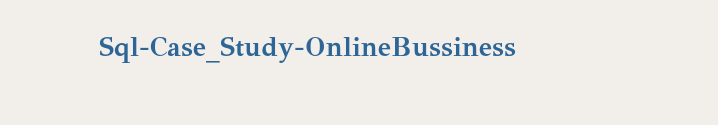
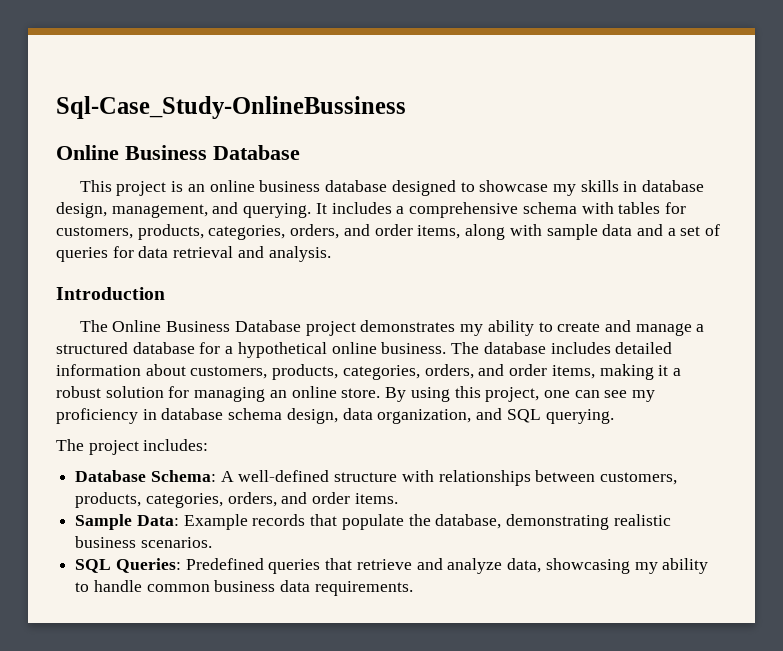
(516, 49) none -> [56,145,300,160] [79,180,705,196] [56,202,686,218] [56,224,721,240] [56,246,331,262] [56,287,165,300] [79,320,705,336] [56,342,673,358] [56,364,681,380] [56,386,656,402] [56,408,614,424] [56,439,209,455] [75,470,678,486] [75,492,398,508] [75,514,671,530] [75,536,212,548] [75,558,709,574] [75,580,413,596] // Online Business Database // This project is an online business database designed to showcase my skills in database design, management, and querying. It includes a comprehensive schema with tables for customers, products, categories, orders, and order items, along with sample data and a set of queries for data retrieval and analysis. // Introduction // The Online Business Database project demonstrates my ability to create and manage a structured database for a hypothetical online business. The database includes detailed information about customers, products, categories, orders, and order items, making it a robust solution for managing an online store. By using this project, one can see my proficiency in database schema design, data organization, and SQL querying. // The project includes: // Database Schema: A well-defined structure with relationships between customers, products, categories, orders, and order items. // Sample Data: Example records that populate the database, demonstrating realistic business scenarios. // SQL Queries: Predefined queries that retrieve and analyze data, showcasing my ability to handle common business data requirements.

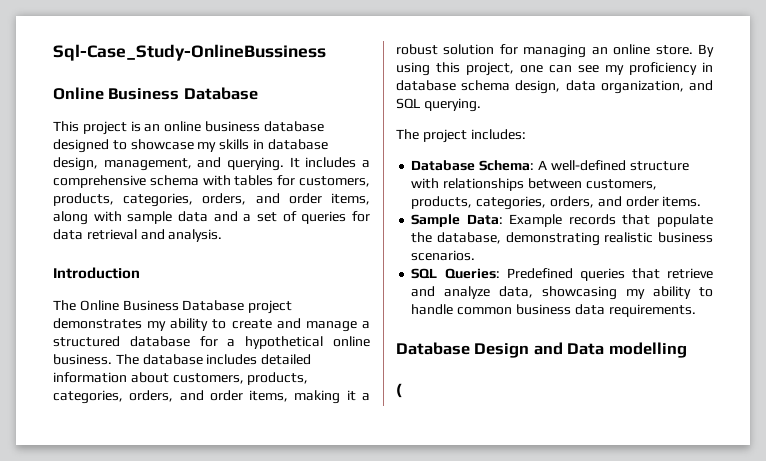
(413, 588) none -> [396,342,687,358] [396,383,402,398] // Database Design and Data modelling // (

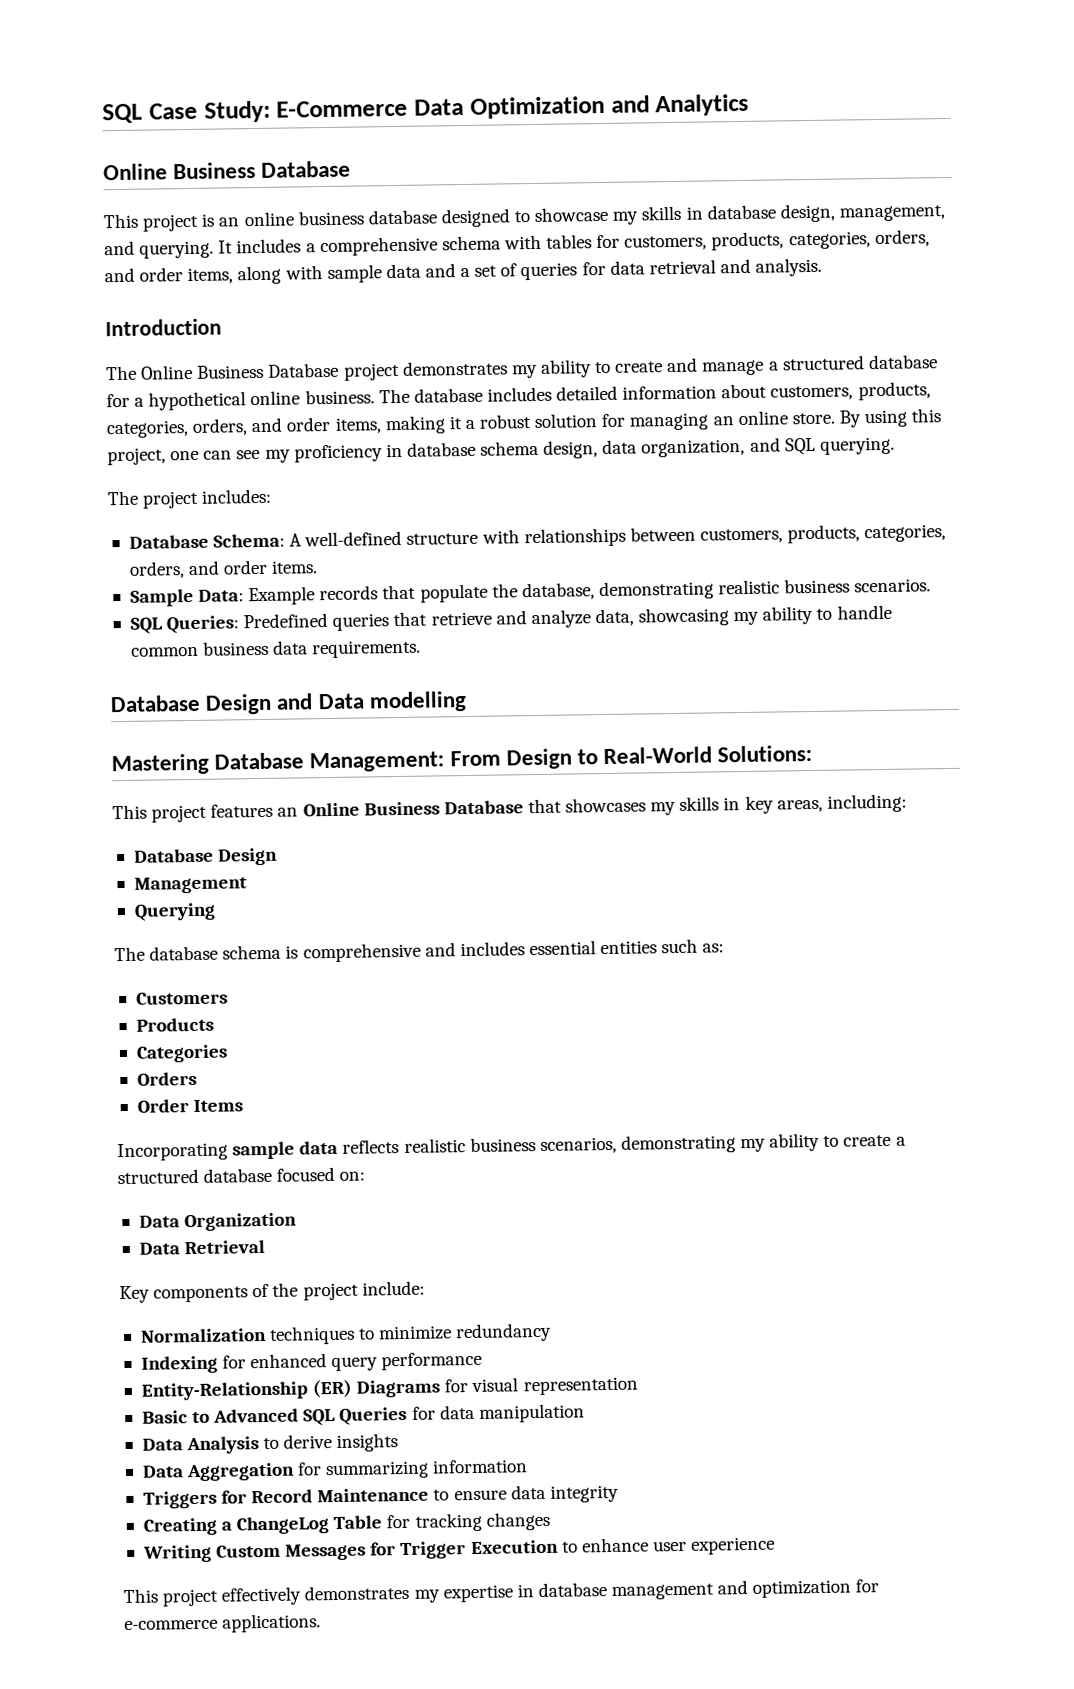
[53,44,326,61] Sql-Case_Study-OnlineBussiness -> [102,93,750,124] SQL Case Study: E-Commerce Data Optimization and Analytics
[396,383,402,398] ( -> [111,744,813,776] [112,793,907,823] [133,847,279,866] [133,876,247,894] [133,902,216,921] [114,938,725,963] [135,991,228,1005] [135,1017,214,1032] [135,1044,228,1063] [136,1071,197,1086] [136,1099,244,1113] [117,1132,906,1162] [117,1166,366,1185] [138,1212,298,1232] [138,1239,266,1255] [119,1280,425,1304] [139,1322,553,1345] [140,1351,483,1374] [140,1376,638,1401] [141,1403,585,1426] [141,1433,399,1455] [141,1459,529,1482] [142,1484,619,1509] [142,1511,550,1536] [142,1536,776,1563] [123,1579,880,1607] [124,1613,322,1633] Mastering Database Management: From Design to Real-World Solutions: // This project features an Online Business Database that showcases my skills in key areas, including: // Database Design // Management // Querying // The database schema is comprehensive and includes essential entities such as: // Customers // Products // Categories // Orders // Order Items // Incorporating sample data reflects realistic business scenarios, demonstrating my ability to create a structured database focused on: // Data Organization // Data Retrieval // Key components of the project include: // Normalization techniques to minimize redundancy // Indexing for enhanced query performance // Entity-Relationship (ER) Diagrams for visual representation // Basic to Advanced SQL Queries for data manipulation // Data Analysis to derive insights // Data Aggregation for summarizing information // Triggers for Record Maintenance to ensure data integrity // Creating a ChangeLog Table for tracking changes // Writing Custom Messages for Trigger Execution to enhance user experience // This project effectively demonstrates my expertise in database management and optimization for e-commerce applications.

